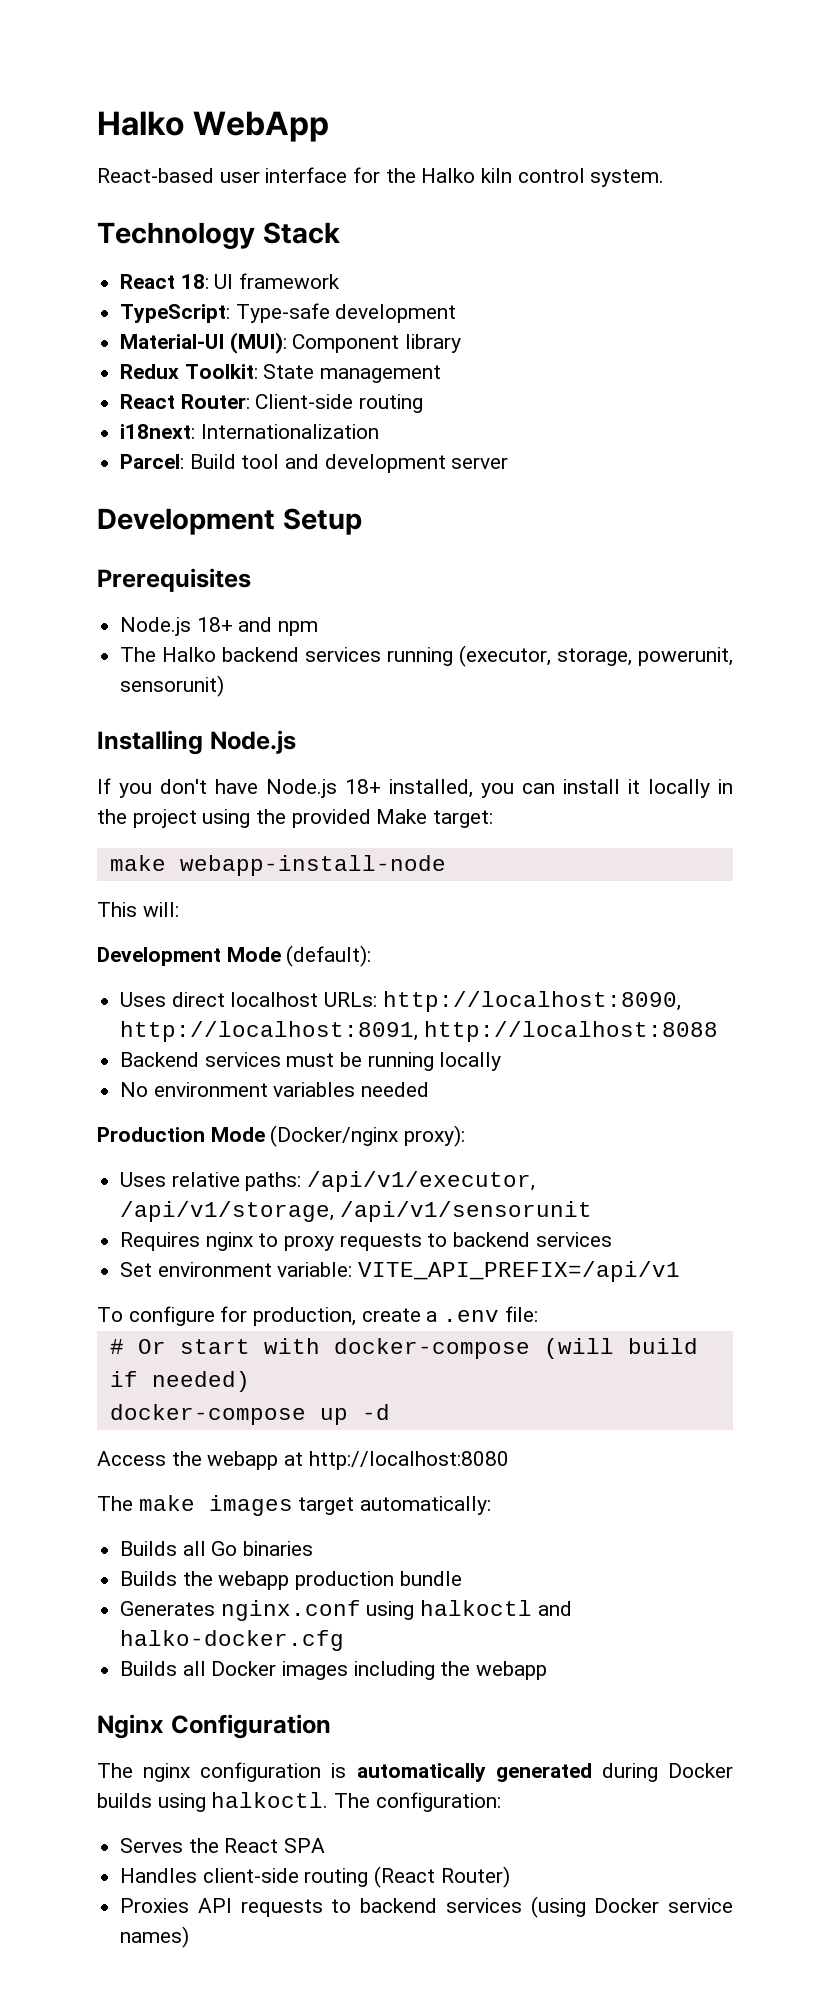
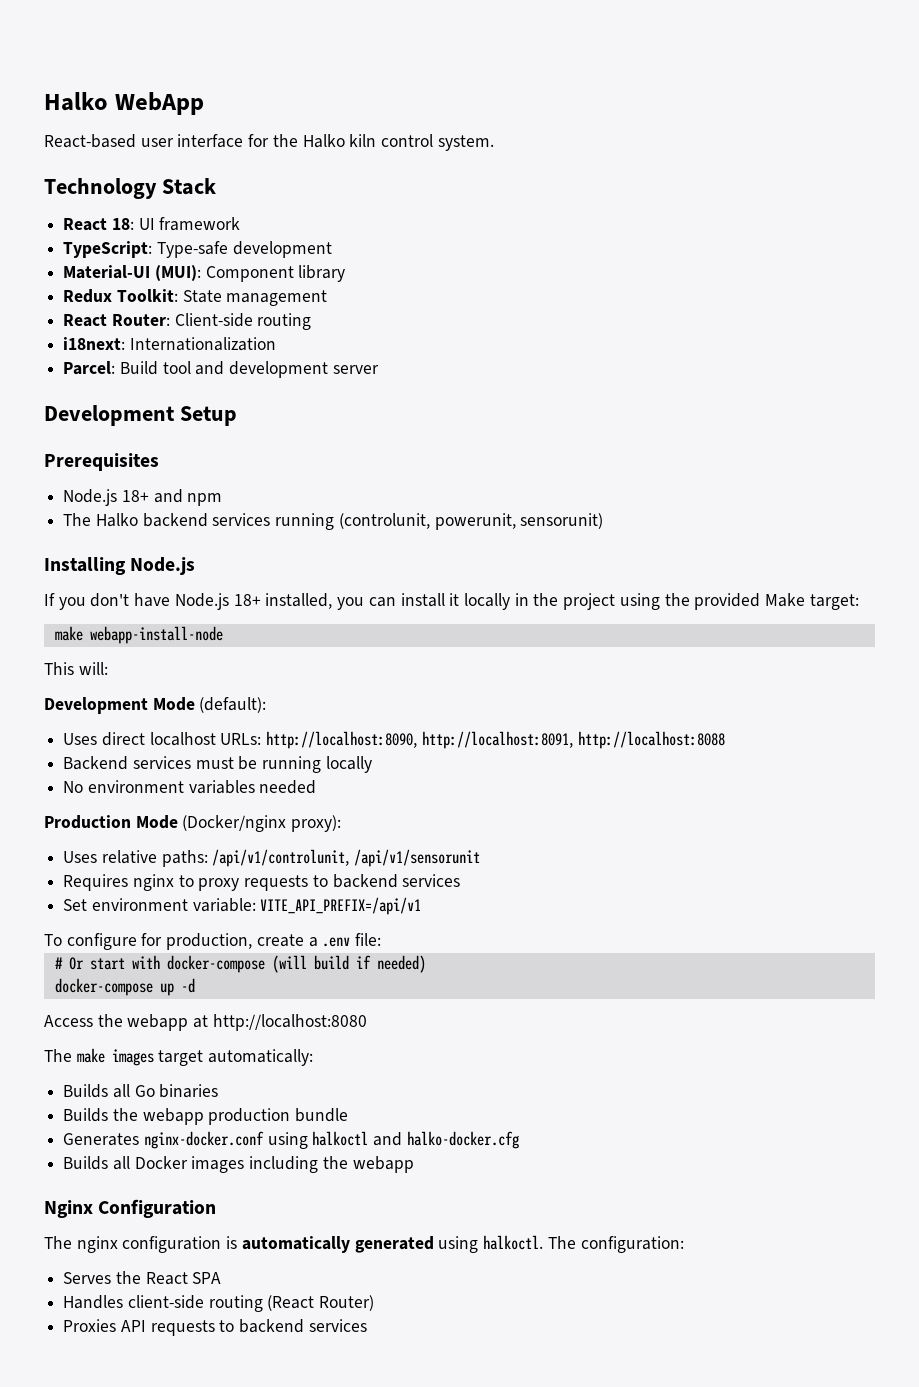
[459,645,633,667] (executor, storage, -> [338,513,430,529] (controlunit,
[307,1171,536,1192] [120,1201,335,1222] /api/v1/executor, /api/v1/storage, -> [212,849,350,867] /api/v1/controlunit,
[220,1600,361,1621] nginx.conf -> [143,1131,264,1149] nginx-docker.conf
[601,1763,733,1782] [97,1793,152,1808] during Docker builds -> (434, 1244) none
[530,1896,733,1918] [120,1926,190,1948] (using Docker service names) -> (367, 1325) none

